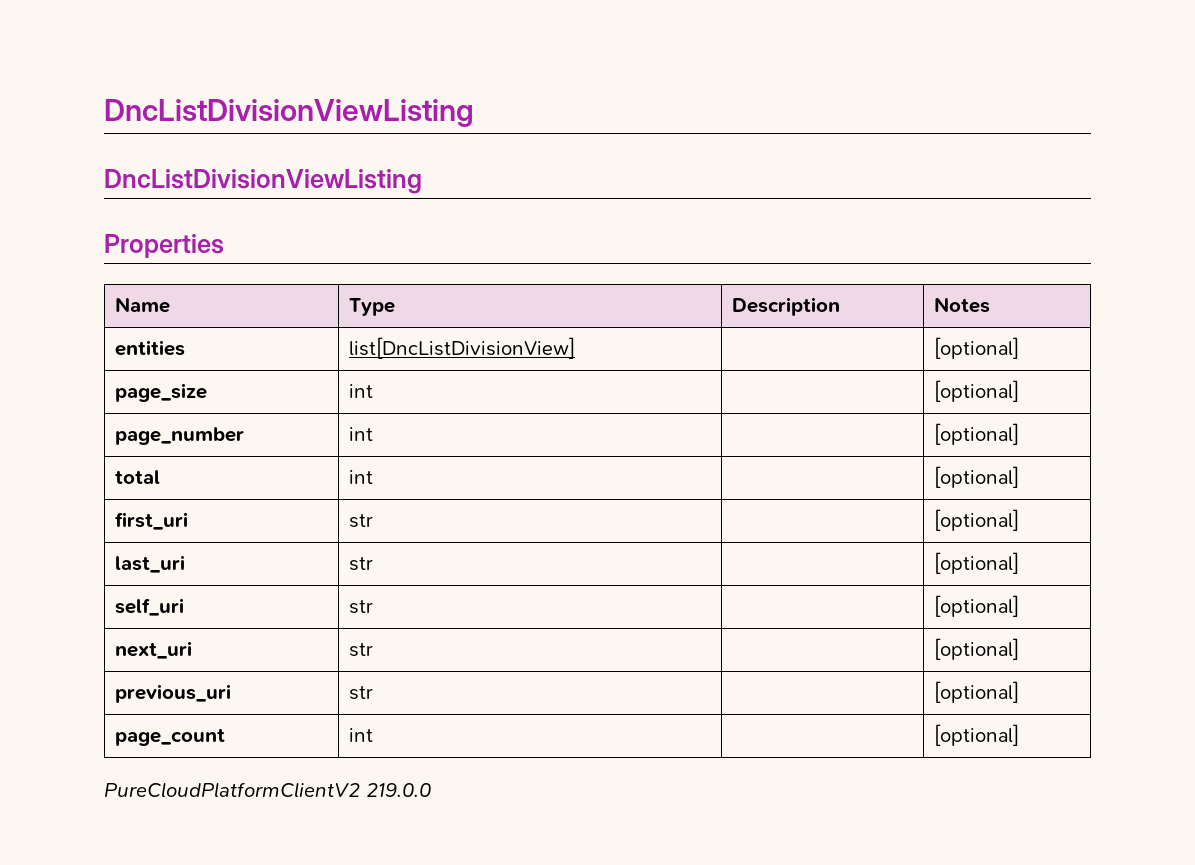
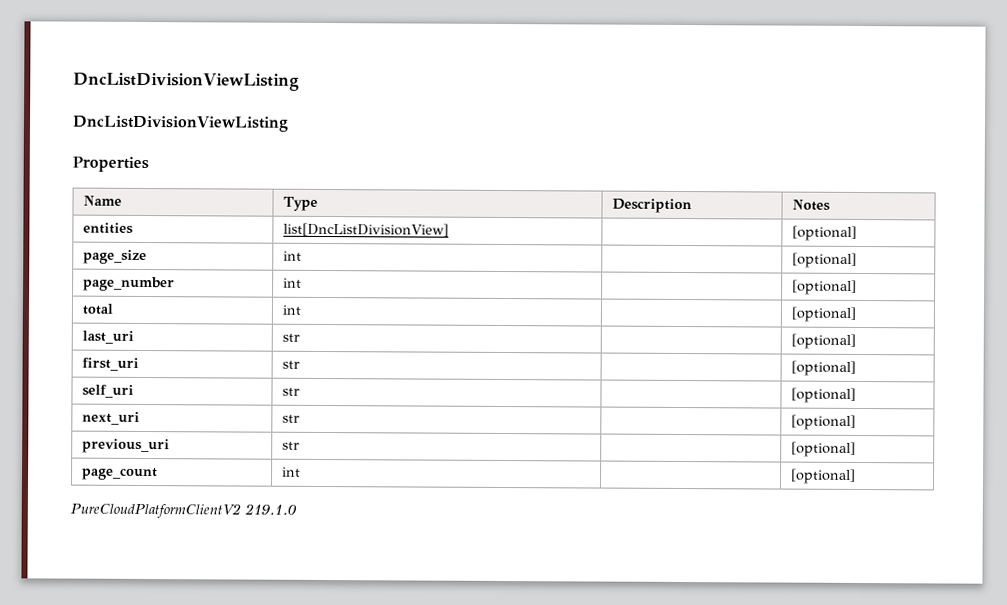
[115,512,189,530] [349,514,374,528] [934,509,1020,531] [115,555,186,573] first_uri | str | | [optional] // last_uri -> [82,330,135,344] [282,333,301,342] [791,333,857,349] [82,357,140,371] last_uri | str | | [optional] // first_uri
[365,783,431,797] 219.0.0 -> [244,503,297,515] 219.1.0

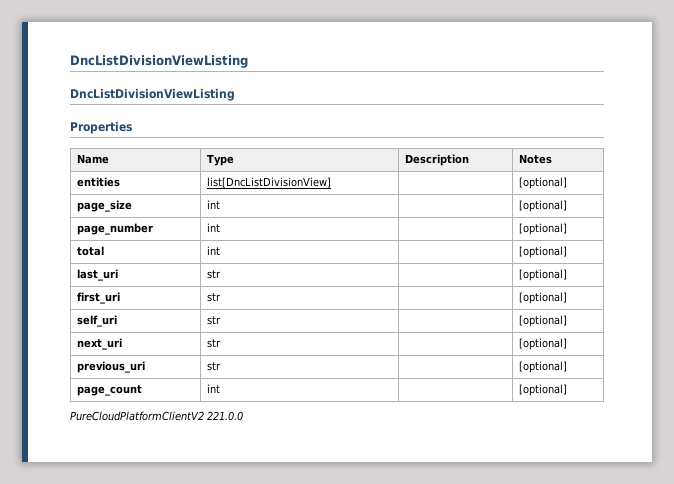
[244,503,297,515] 219.1.0 -> [207,411,243,421] 221.0.0

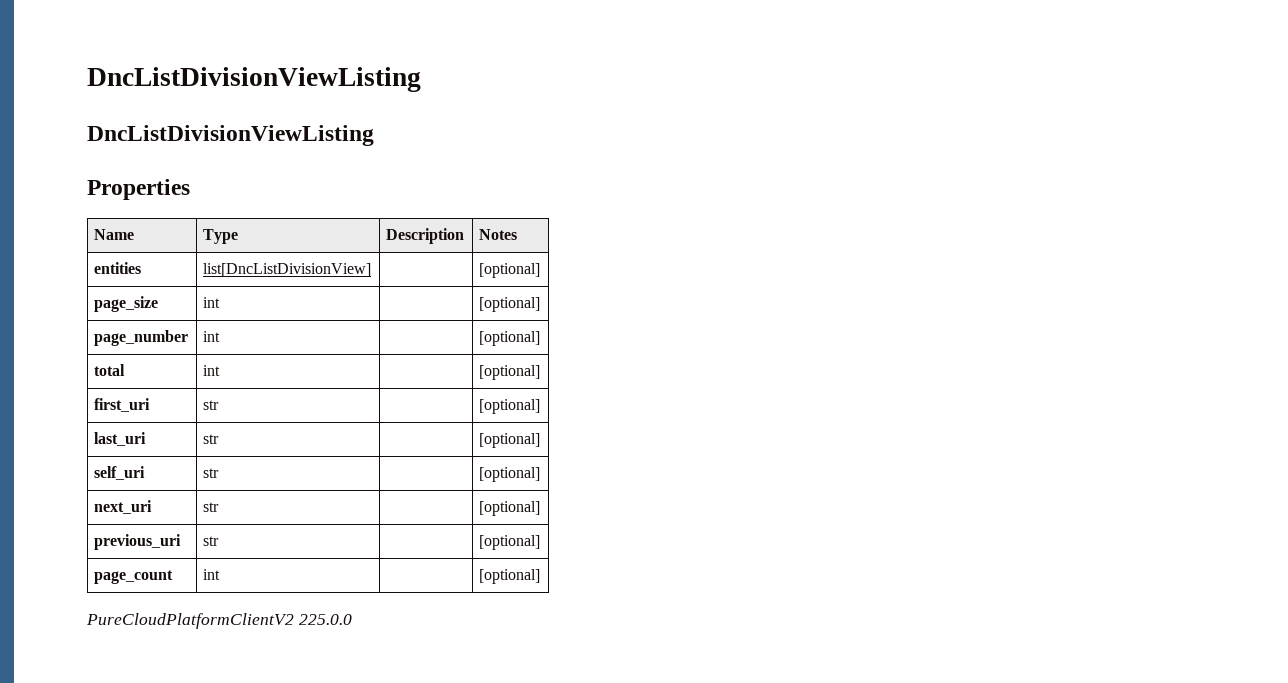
[77,269,119,281] [207,270,222,279] [519,269,568,281] [77,292,121,304] last_uri | str | | [optional] // first_uri -> [94,398,151,412] [203,400,220,410] [479,399,541,414] [94,432,147,446] first_uri | str | | [optional] // last_uri
[207,411,243,421] 221.0.0 -> [298,614,352,625] 225.0.0

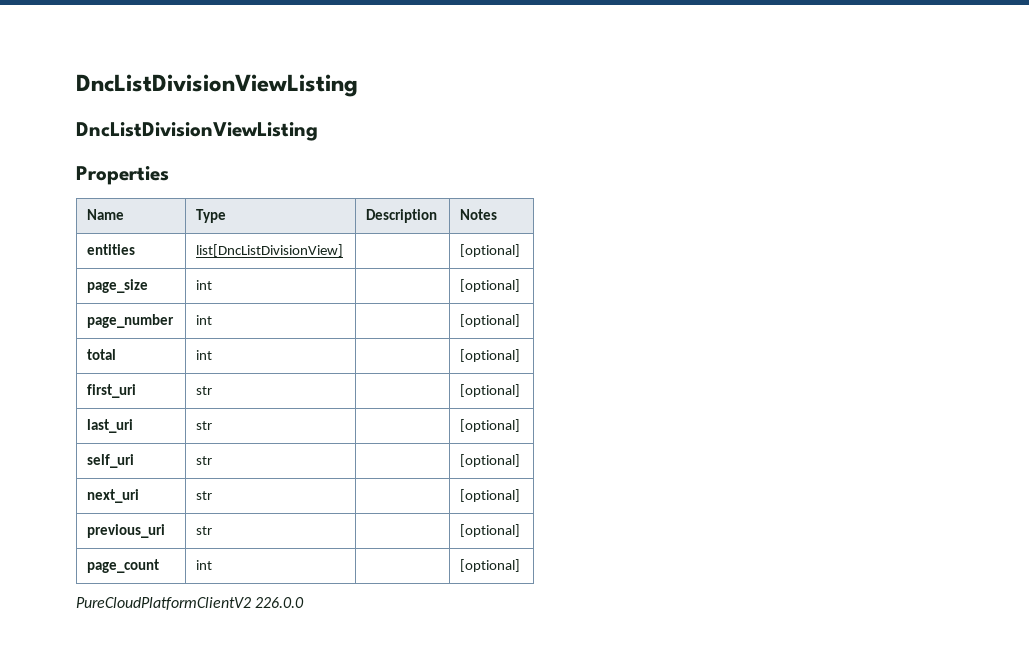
[298,614,352,625] 225.0.0 -> [255,597,305,608] 226.0.0

